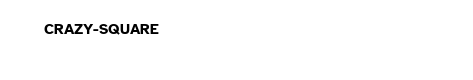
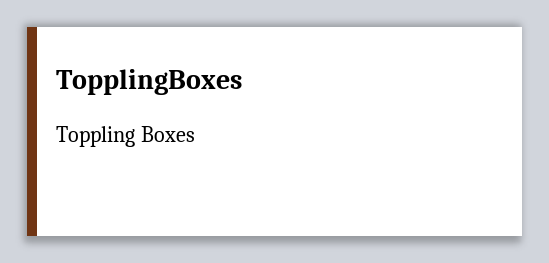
[44,24,159,35] CRAZY-SQUARE -> [56,69,242,95] [56,126,195,147] TopplingBoxes // Toppling Boxes

